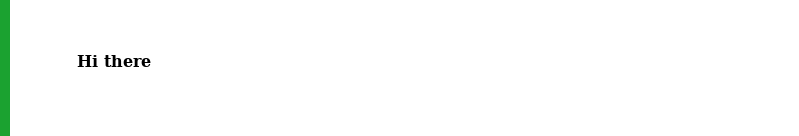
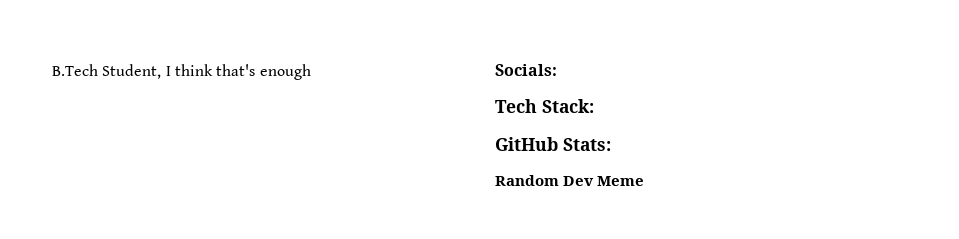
[77,55,151,67] Hi there -> [52,64,311,80] [495,64,557,76] [495,99,594,113] [495,137,611,151] [495,175,645,186] B.Tech Student, I think that's enough // Socials: // Tech Stack: // GitHub Stats: // Random Dev Meme

